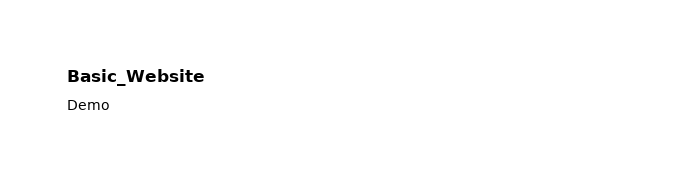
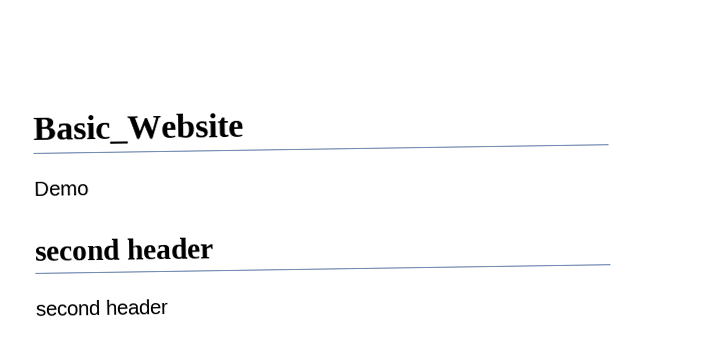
(110, 105) none -> [34,237,214,261] [35,298,169,316] // second header // second header

